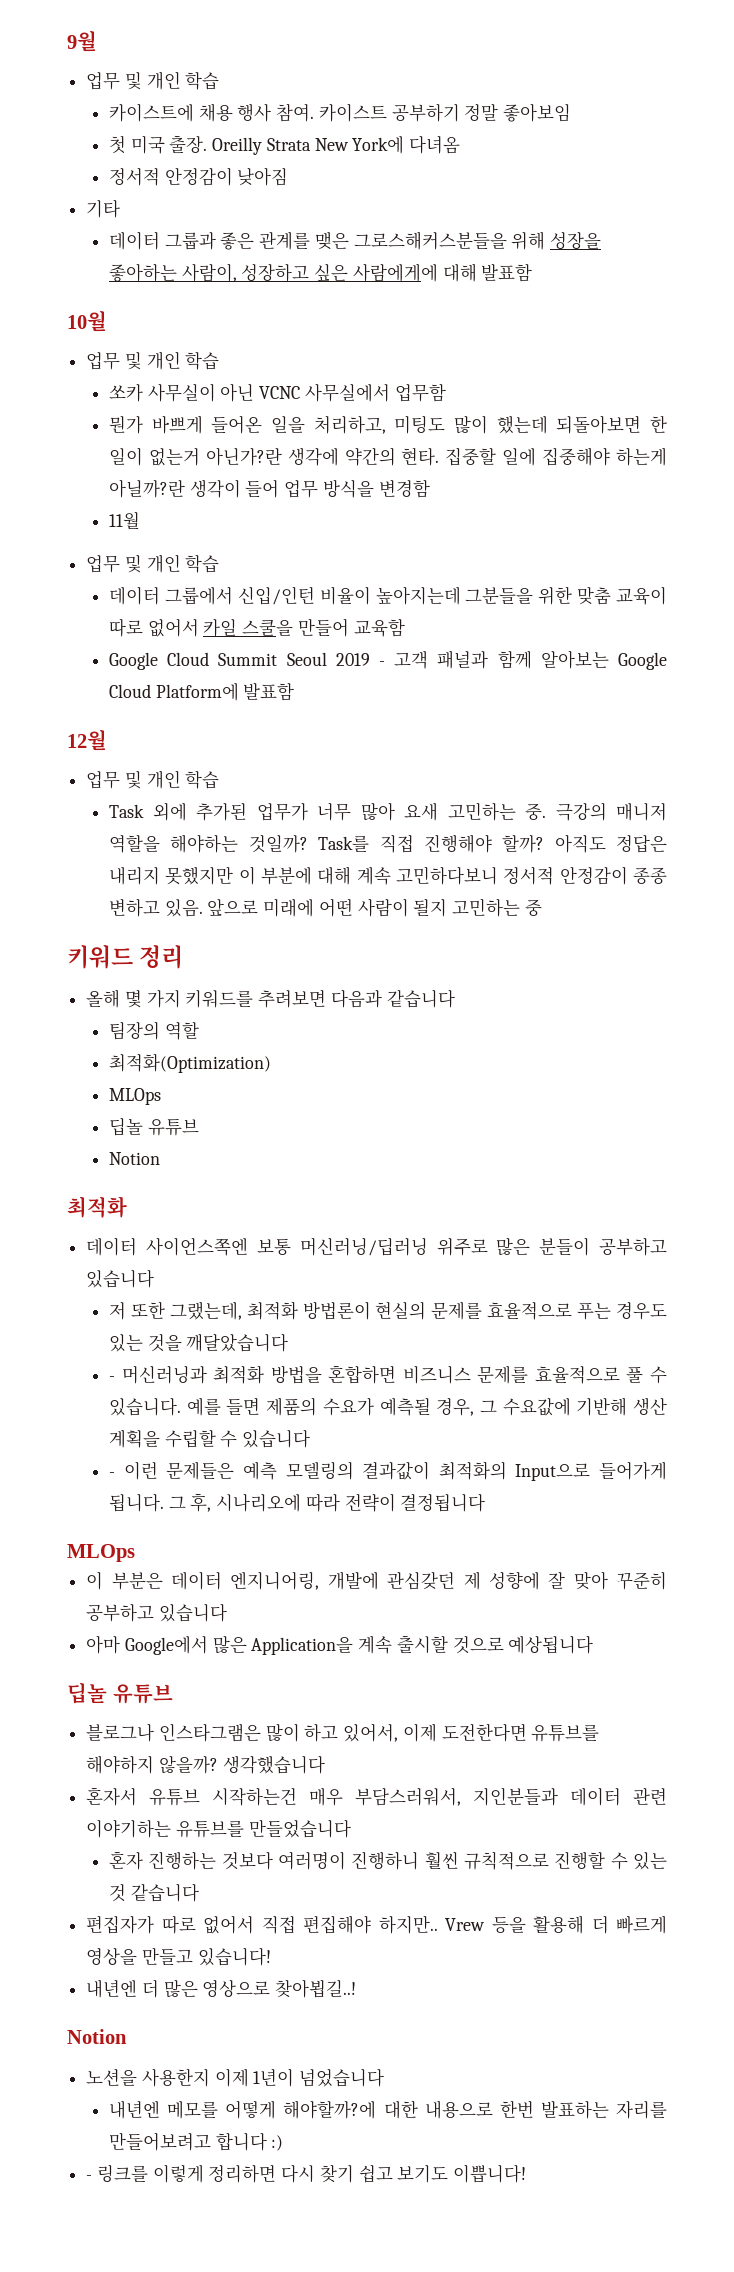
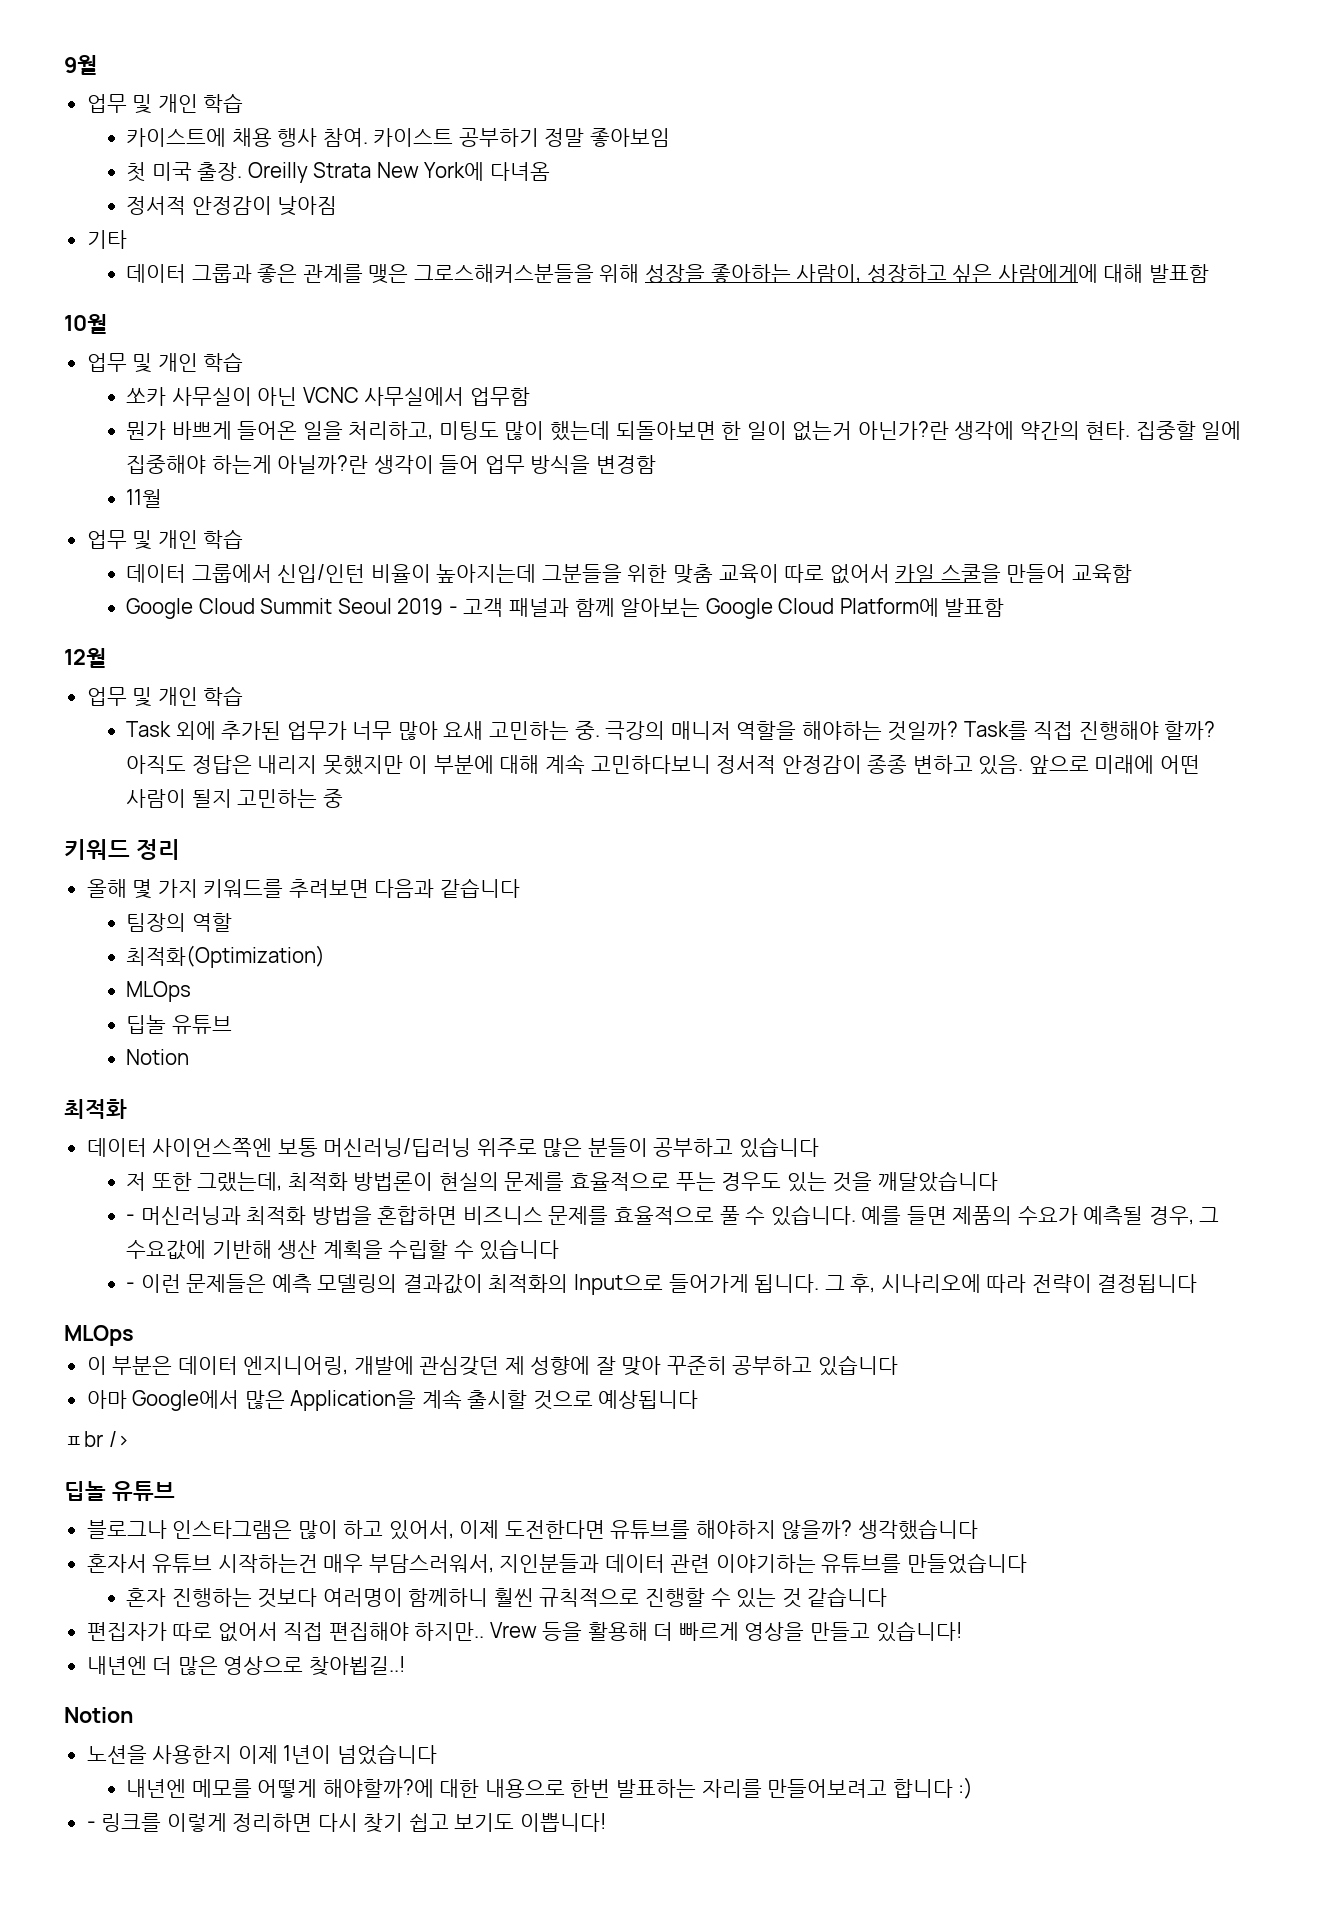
(594, 1644) none -> [64,1431,130,1447] // ㅍbr />
[351,1851,420,1870] 진행하니 -> [408,1588,489,1607] 함께하니

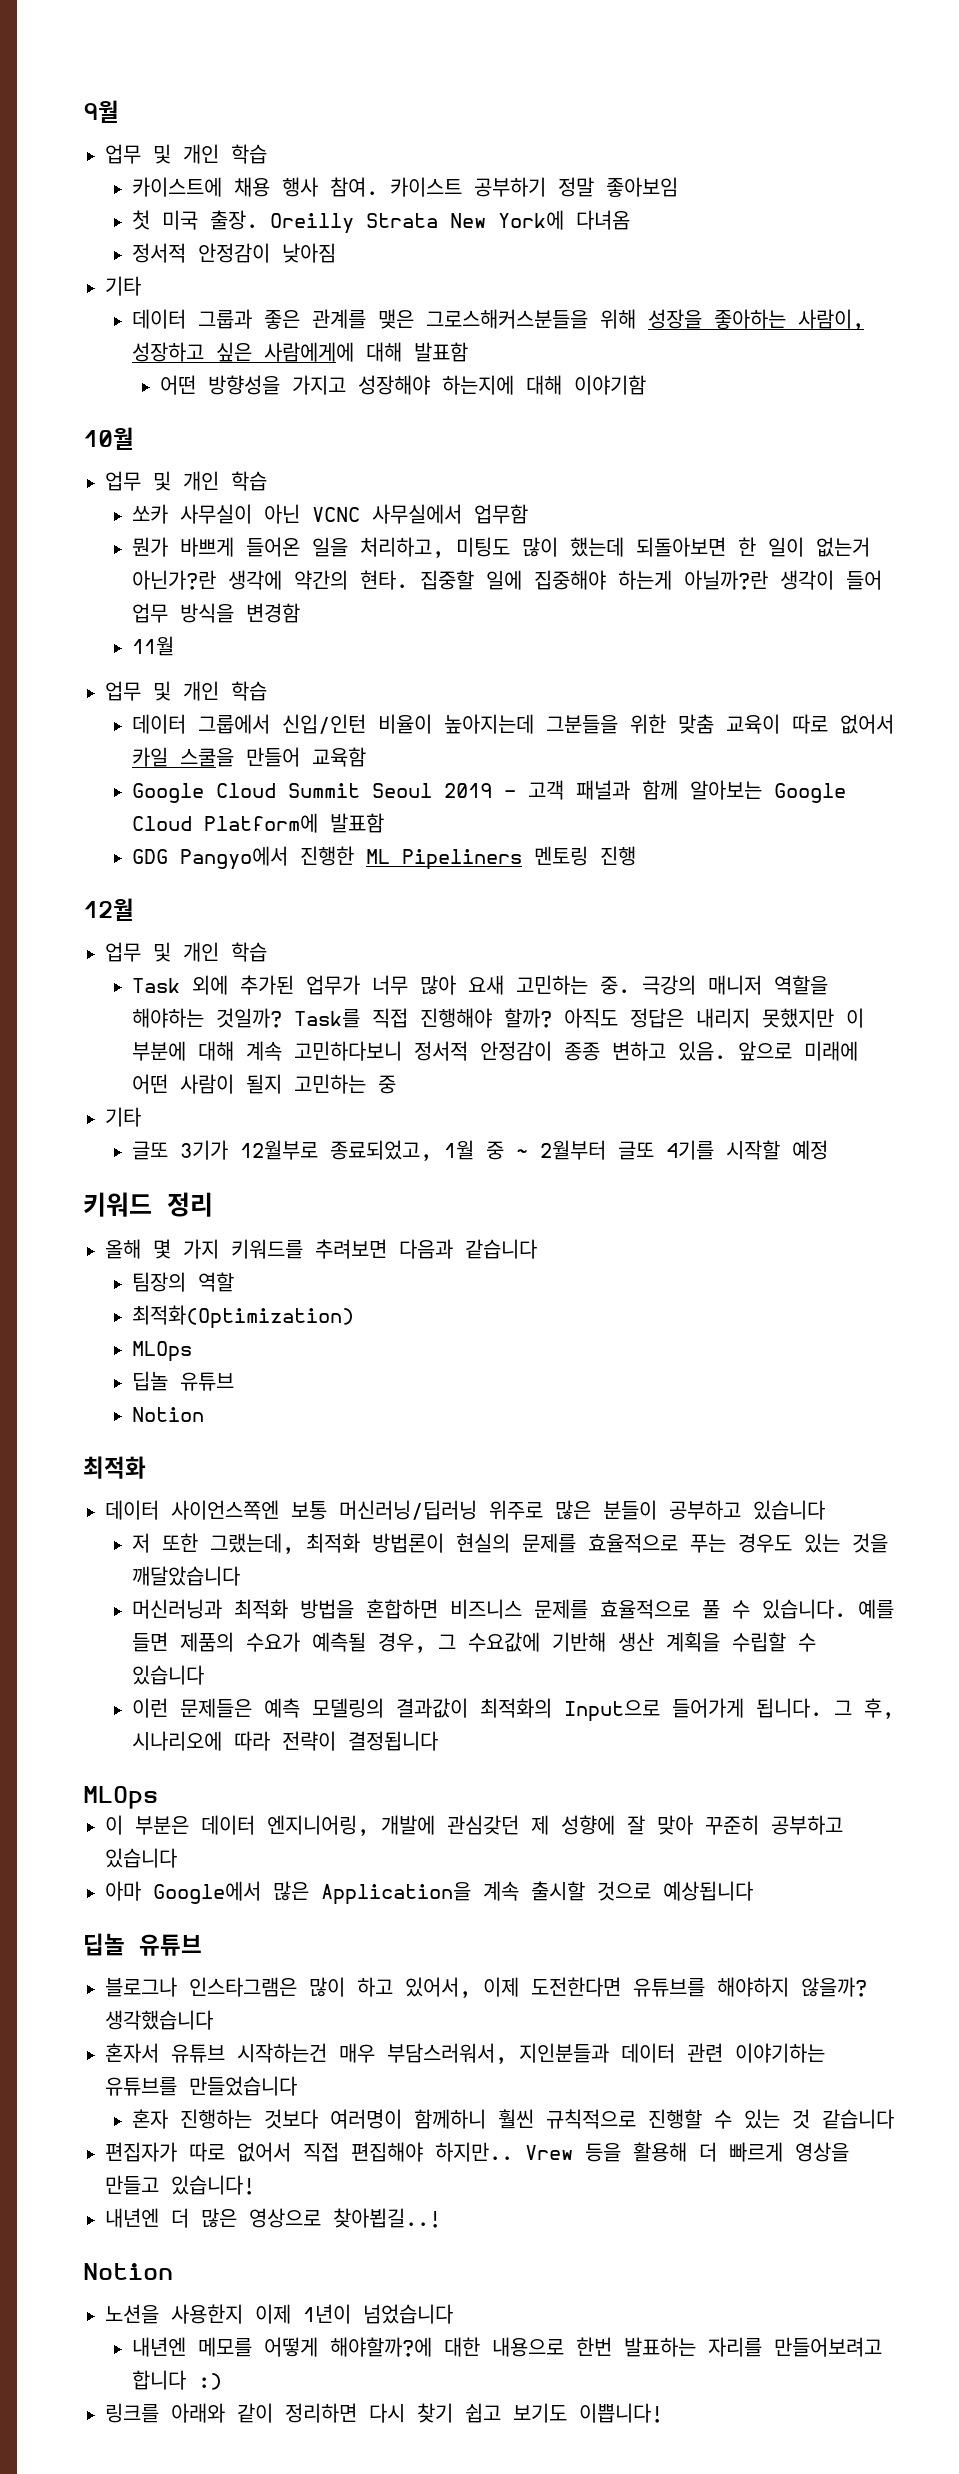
(1209, 273) none -> [159,375,646,395] // 어떤 방향성을 가지고 성장해야 하는지에 대해 이야기함
(1005, 607) none -> [132,846,637,870] // GDG Pangyo에서 진행한 ML Pipeliners 멘토링 진행
(343, 798) none -> [105,1107,141,1127] [132,1140,829,1161] // 기타 // 글또 3기가 12월부로 종료되었고, 1월 중 ~ 2월부터 글또 4기를 시작할 예정
[126,1214,136,1222] - -> (241, 1576) none
[126,1282,136,1290] - -> (205, 1675) none
[64,1431,130,1447] // ㅍbr /> -> (753, 1891) none
[86,1813,227,1832] - 링크를 이렇게 -> [105,2403,273,2423] 링크를 아래와 같이

